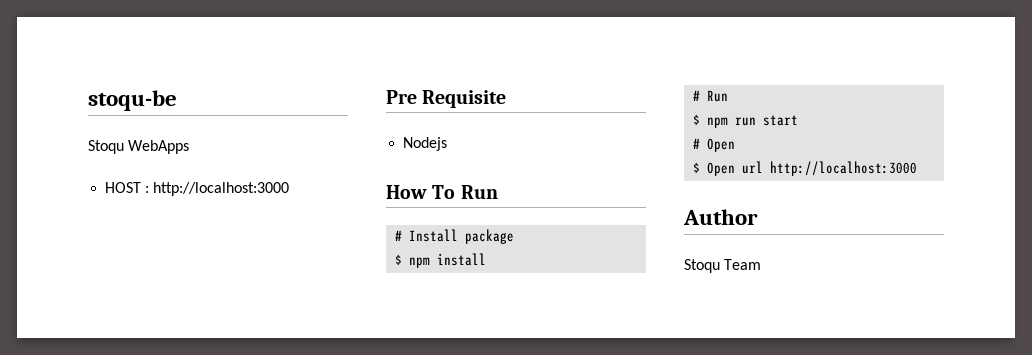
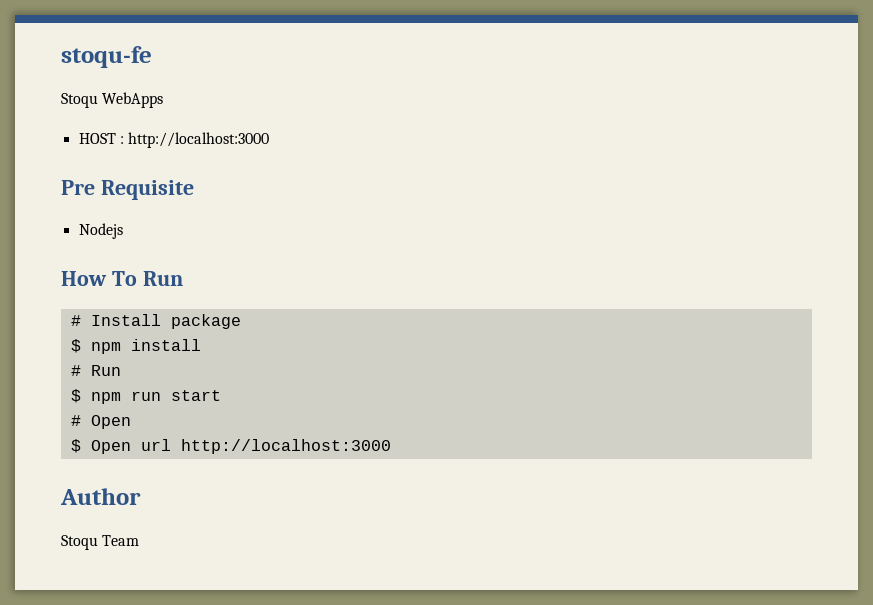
[88,90,177,111] stoqu-be -> [61,46,152,68] stoqu-fe

